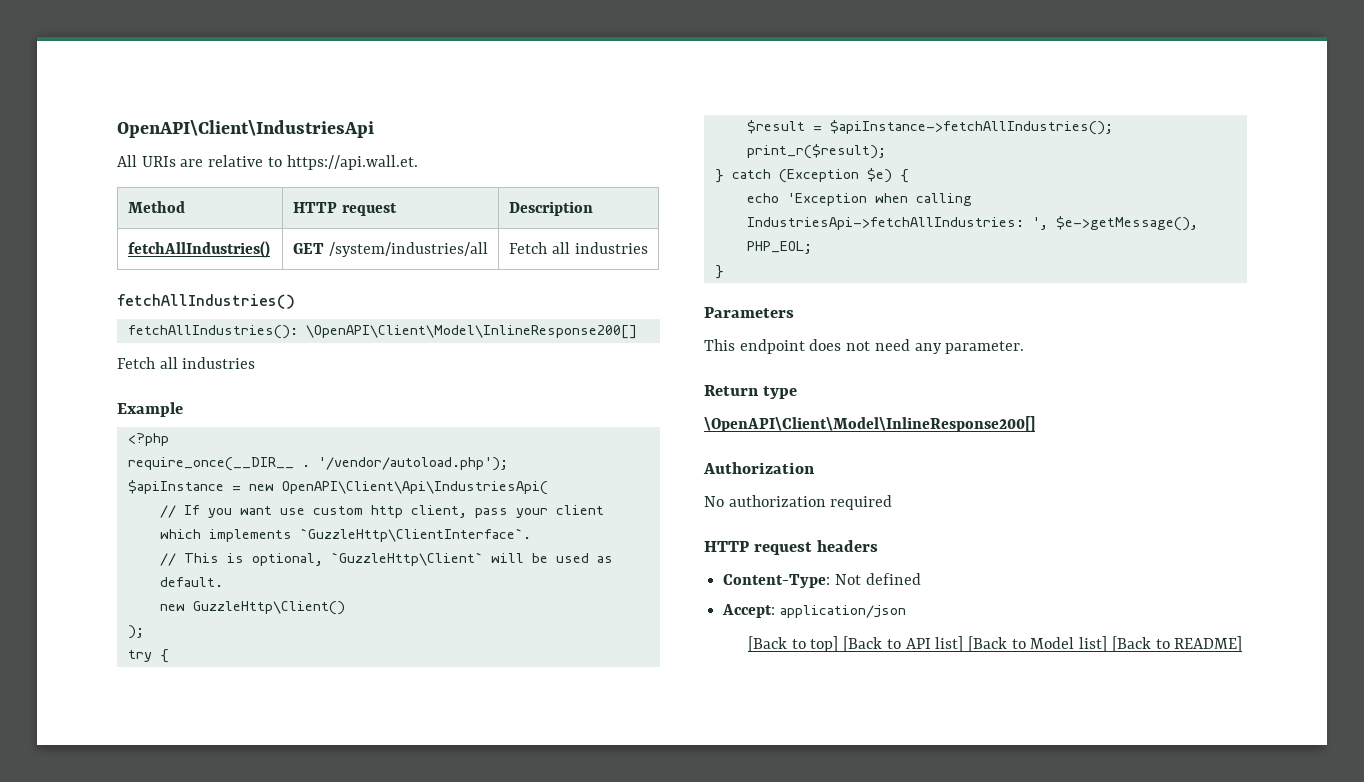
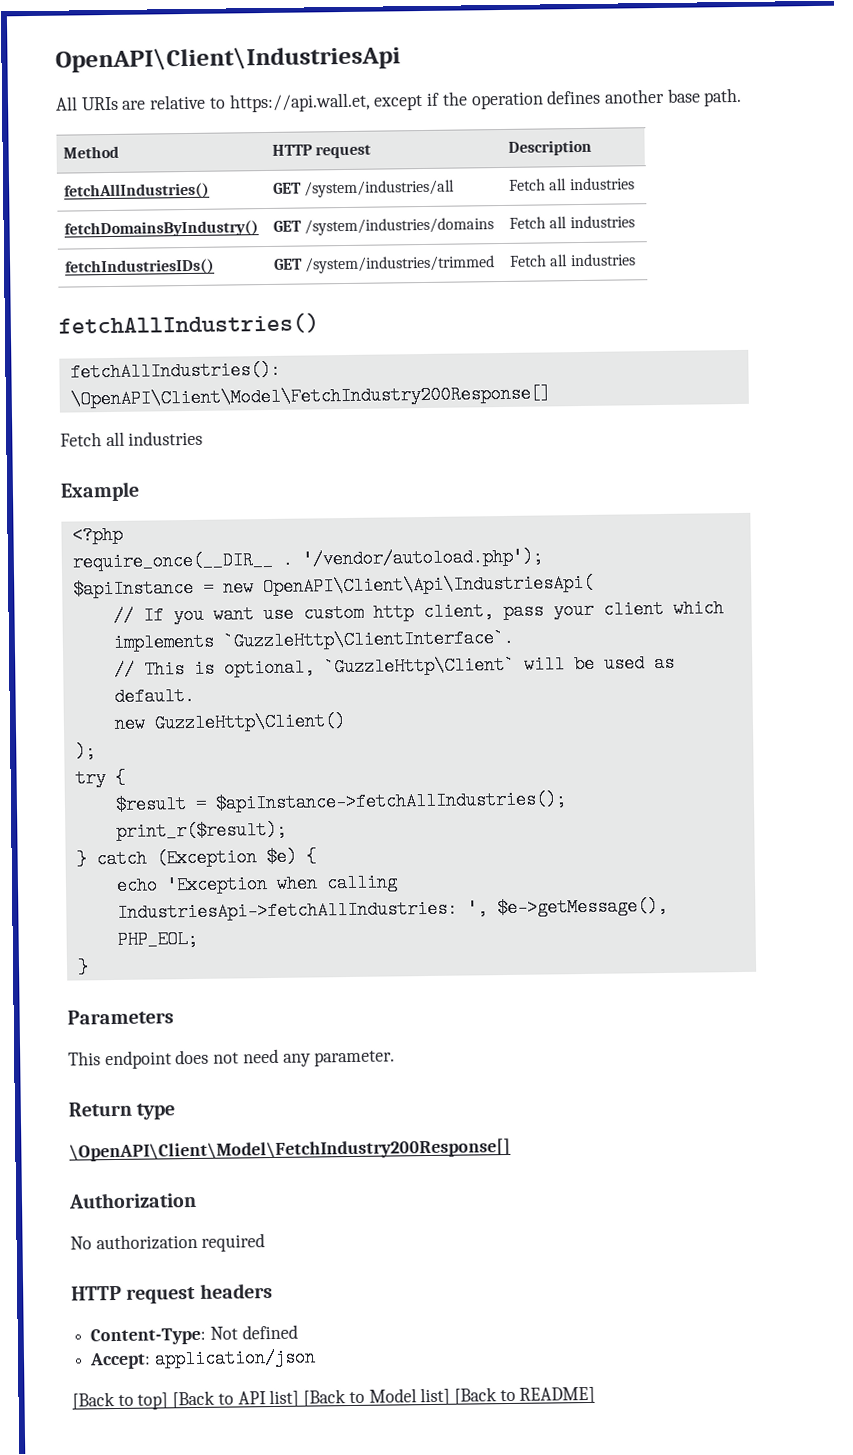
[286,155,418,170] https://api.wall.et. -> [228,87,743,113] https://api.wall.et, except if the operation defines another base path.
(648, 248) none -> [64,220,260,238] [273,217,495,236] [509,215,635,229] [65,258,216,276] [274,255,496,274] [509,253,636,267] // fetchDomainsByIndustry() | GET /system/industries/domains | Fetch all industries // fetchIndustriesIDs() | GET /system/industries/trimmed | Fetch all industries
[305,325,637,339] \OpenAPI\Client\Model\InlineResponse200[] -> [69,384,551,409] \OpenAPI\Client\Model\FetchIndustry200Response[]
[704,416,1035,432] \OpenAPI\Client\Model\InlineResponse200[] -> [69,1137,511,1162] \OpenAPI\Client\Model\FetchIndustry200Response[]

